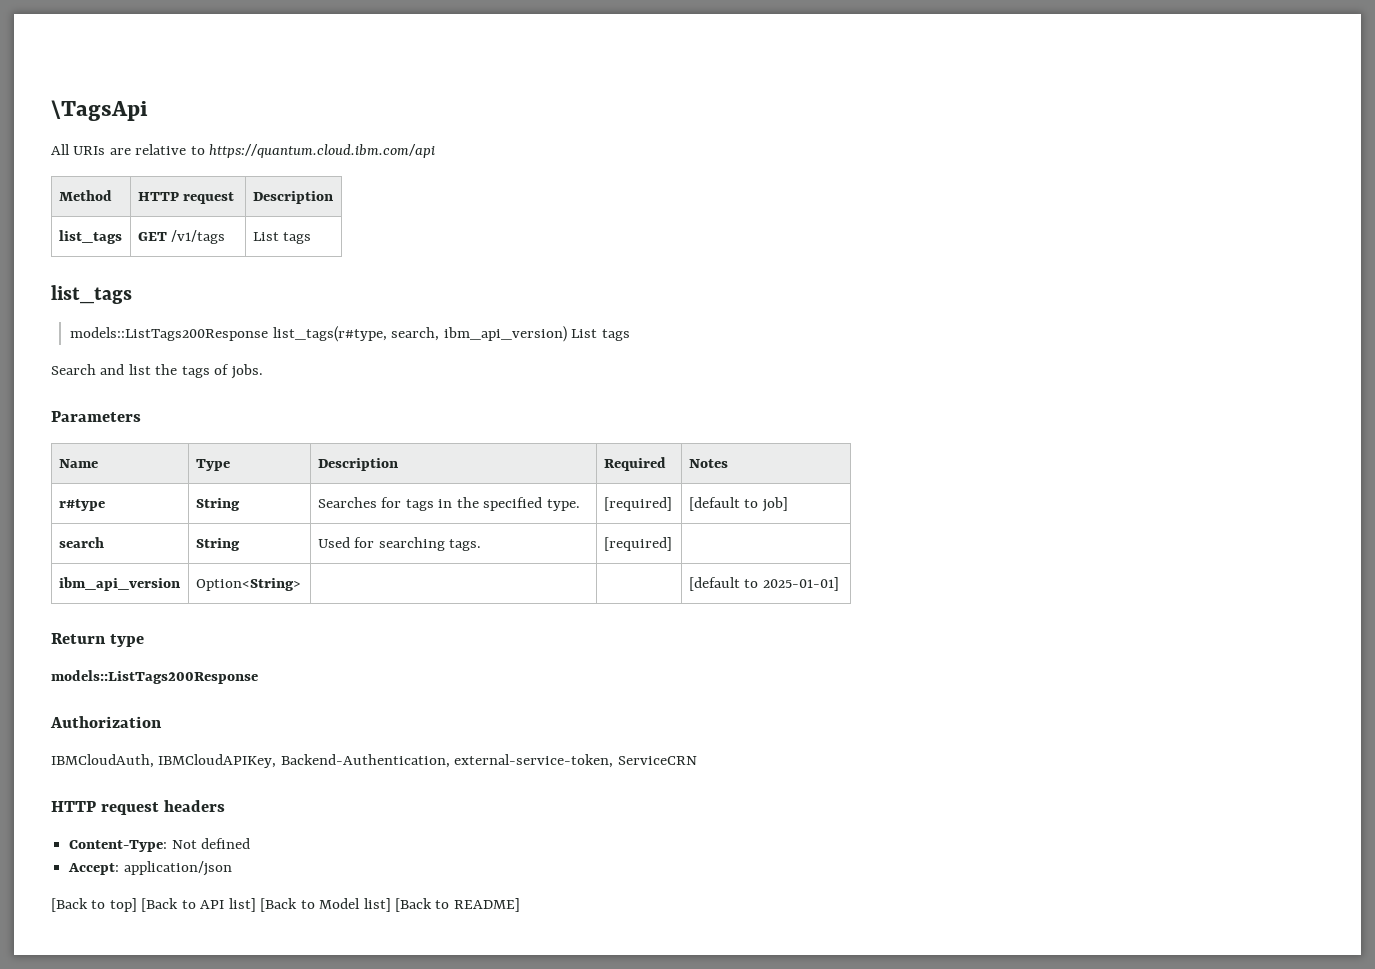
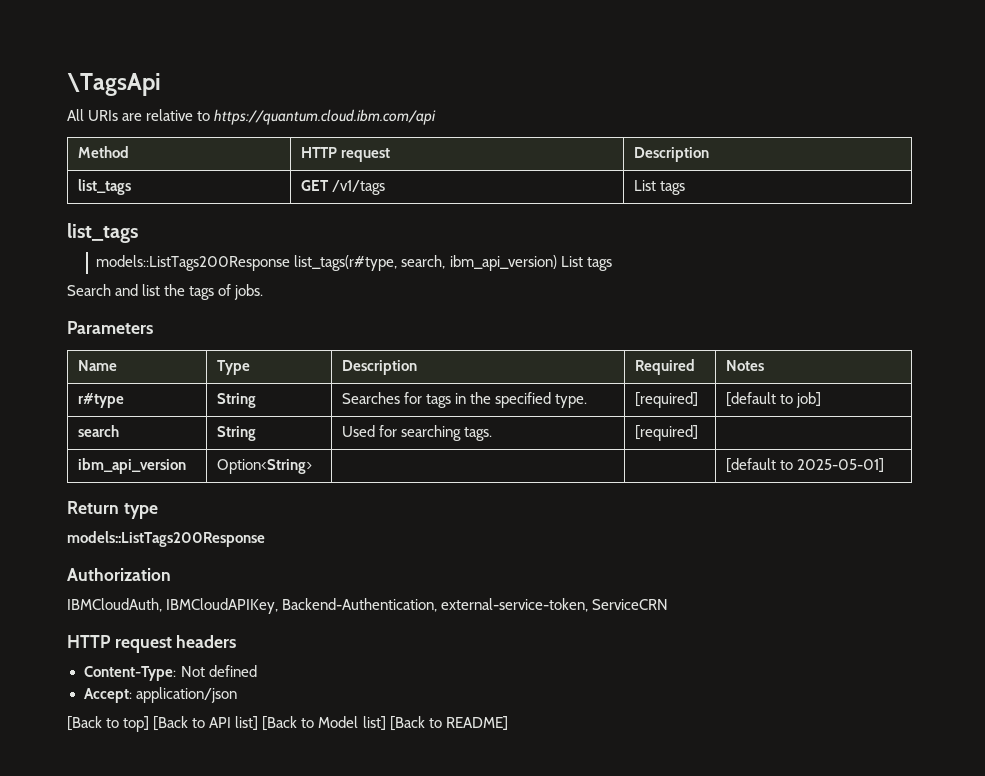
[762,577,839,591] 2025-01-01] -> [796,458,884,472] 2025-05-01]

